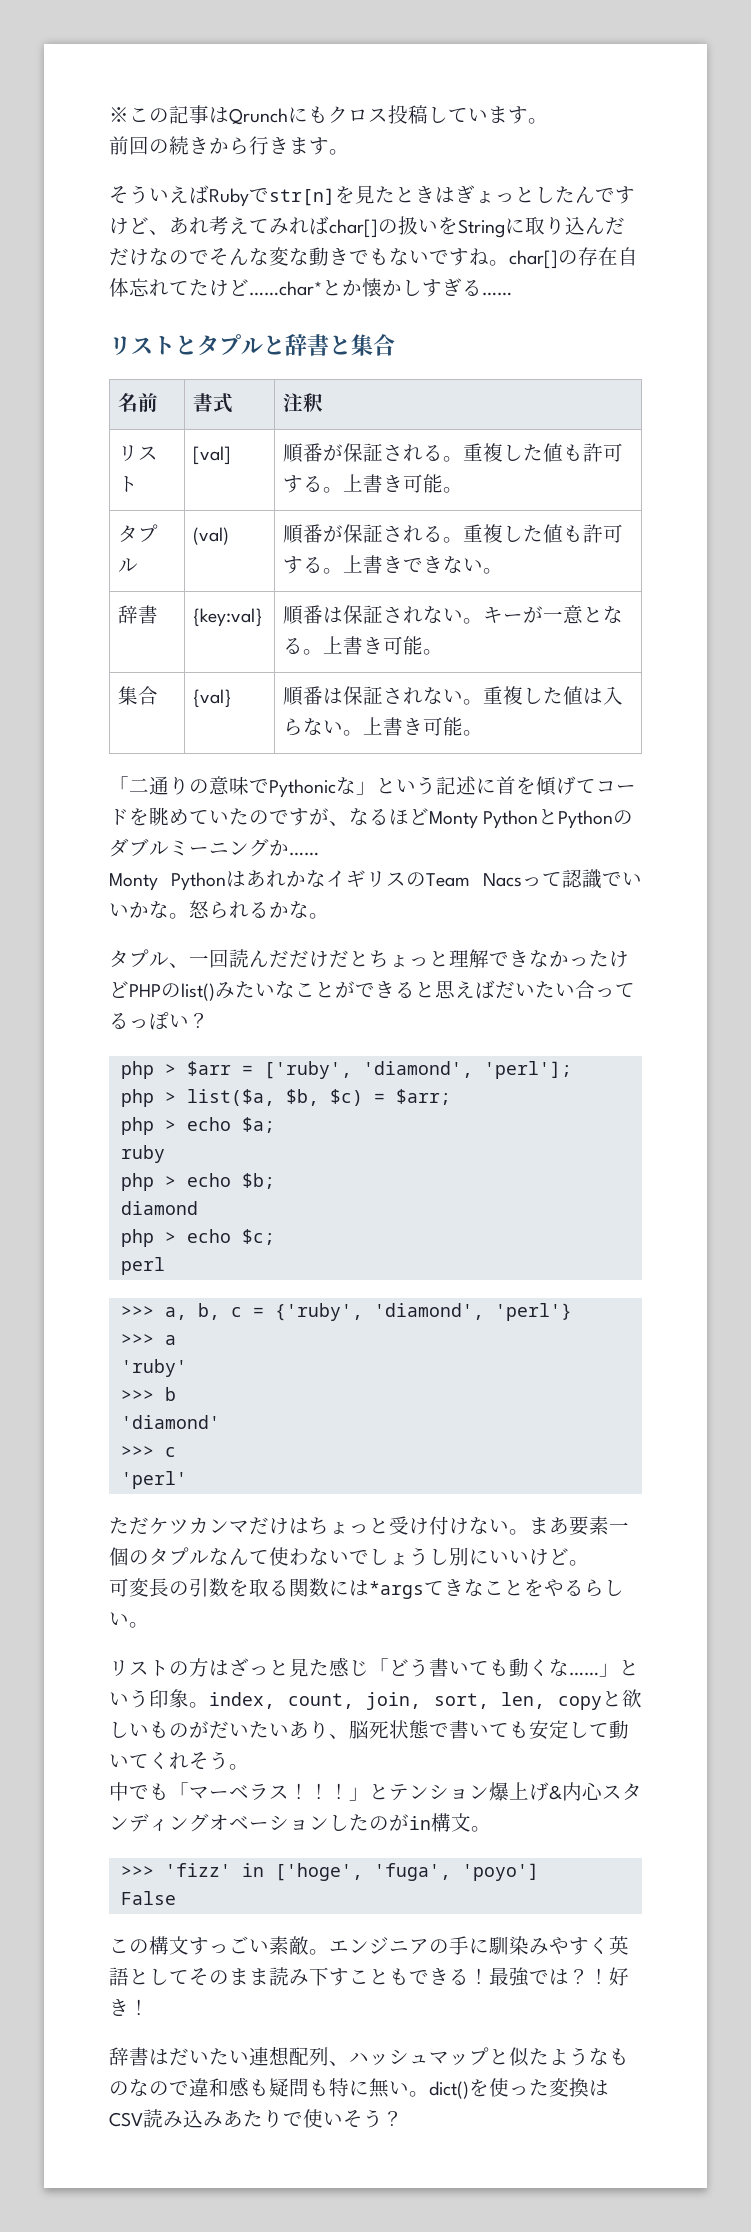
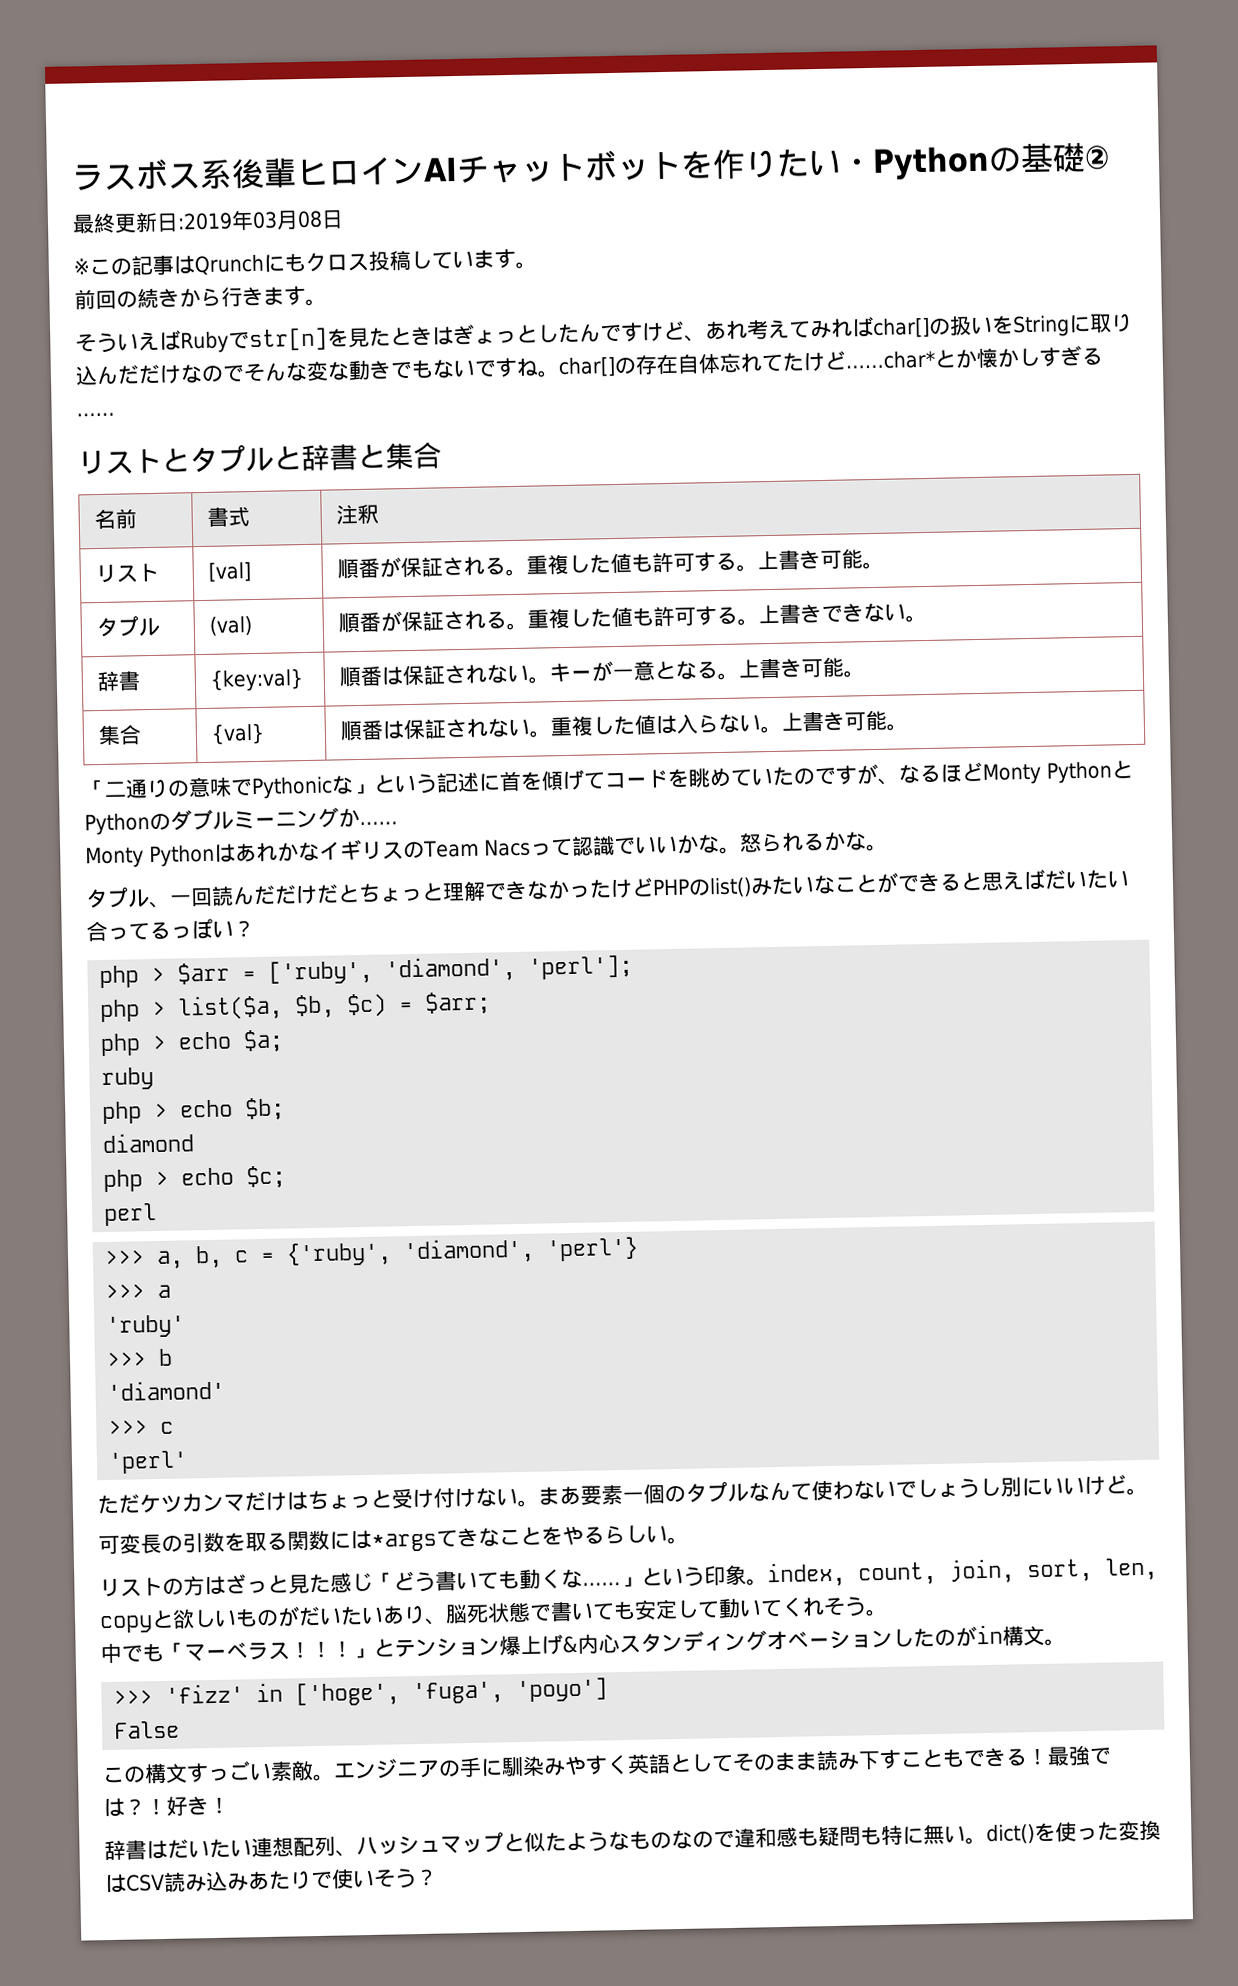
(109, 114) none -> [71,142,1111,191] [72,209,344,234] ラスボス系後輩ヒロインAIチャットボットを作りたい・Pythonの基礎② // 最終更新日:2019年03月08日 //

